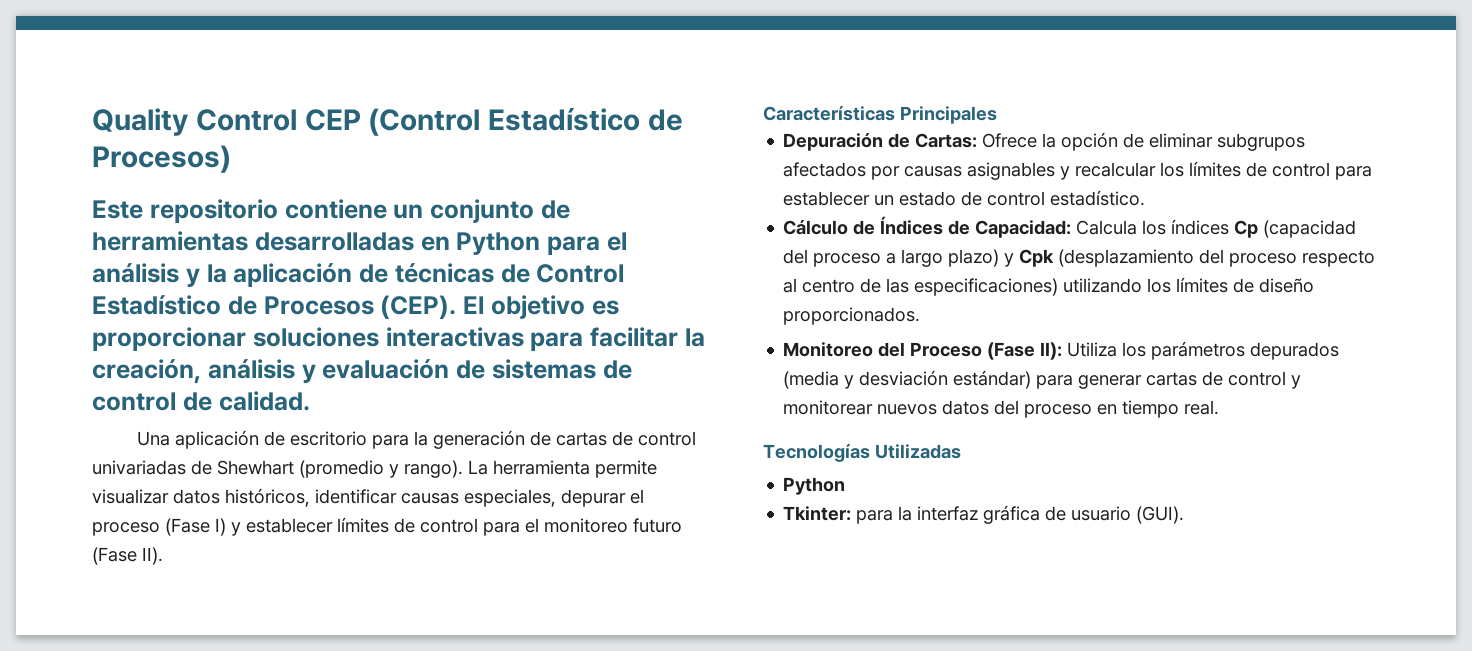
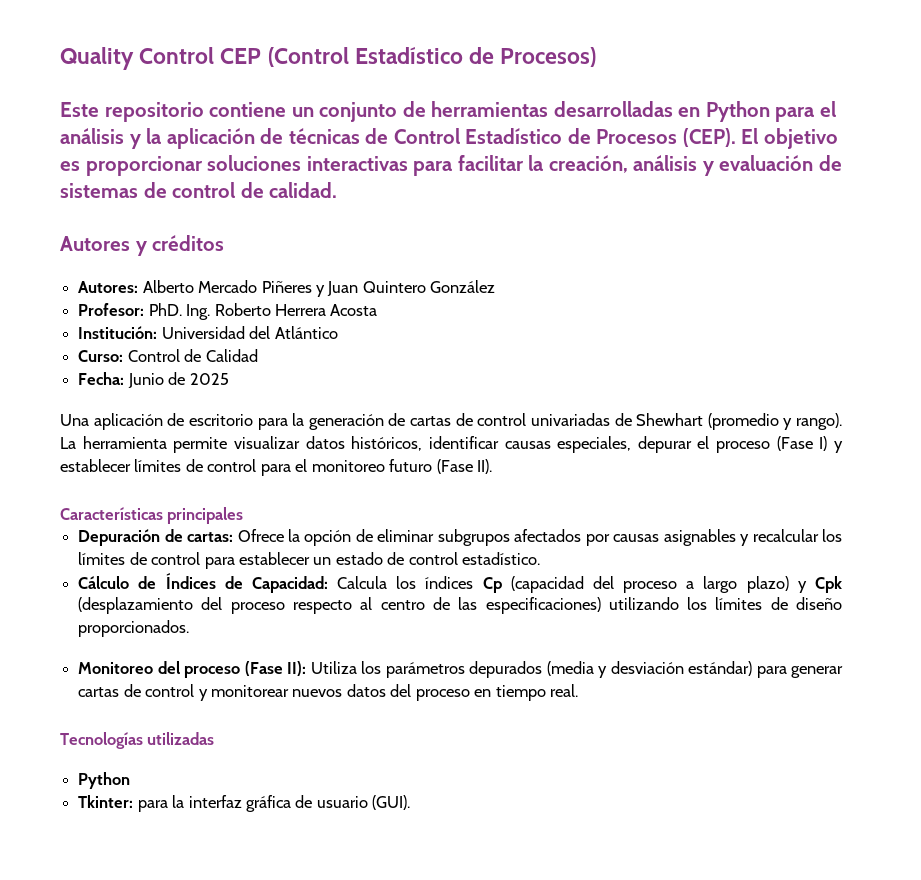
(310, 401) none -> [60,235,225,256] [78,280,496,297] [78,303,378,320] [78,326,338,339] [78,349,258,362] [78,372,229,388] // Autores y créditos // Autores: Alberto Mercado Piñeres y Juan Quintero González // Profesor: PhD. Ing. Roberto Herrera Acosta // Institución: Universidad del Atlántico // Curso: Control de Calidad // Fecha: Junio de 2025
[899,106,997,124] Principales -> [167,507,244,524] principales
[915,133,978,148] Cartas: -> [187,532,234,542] cartas:
[910,342,983,357] Proceso -> [184,666,241,678] proceso
[874,444,961,459] Utilizadas -> [147,732,215,745] utilizadas

